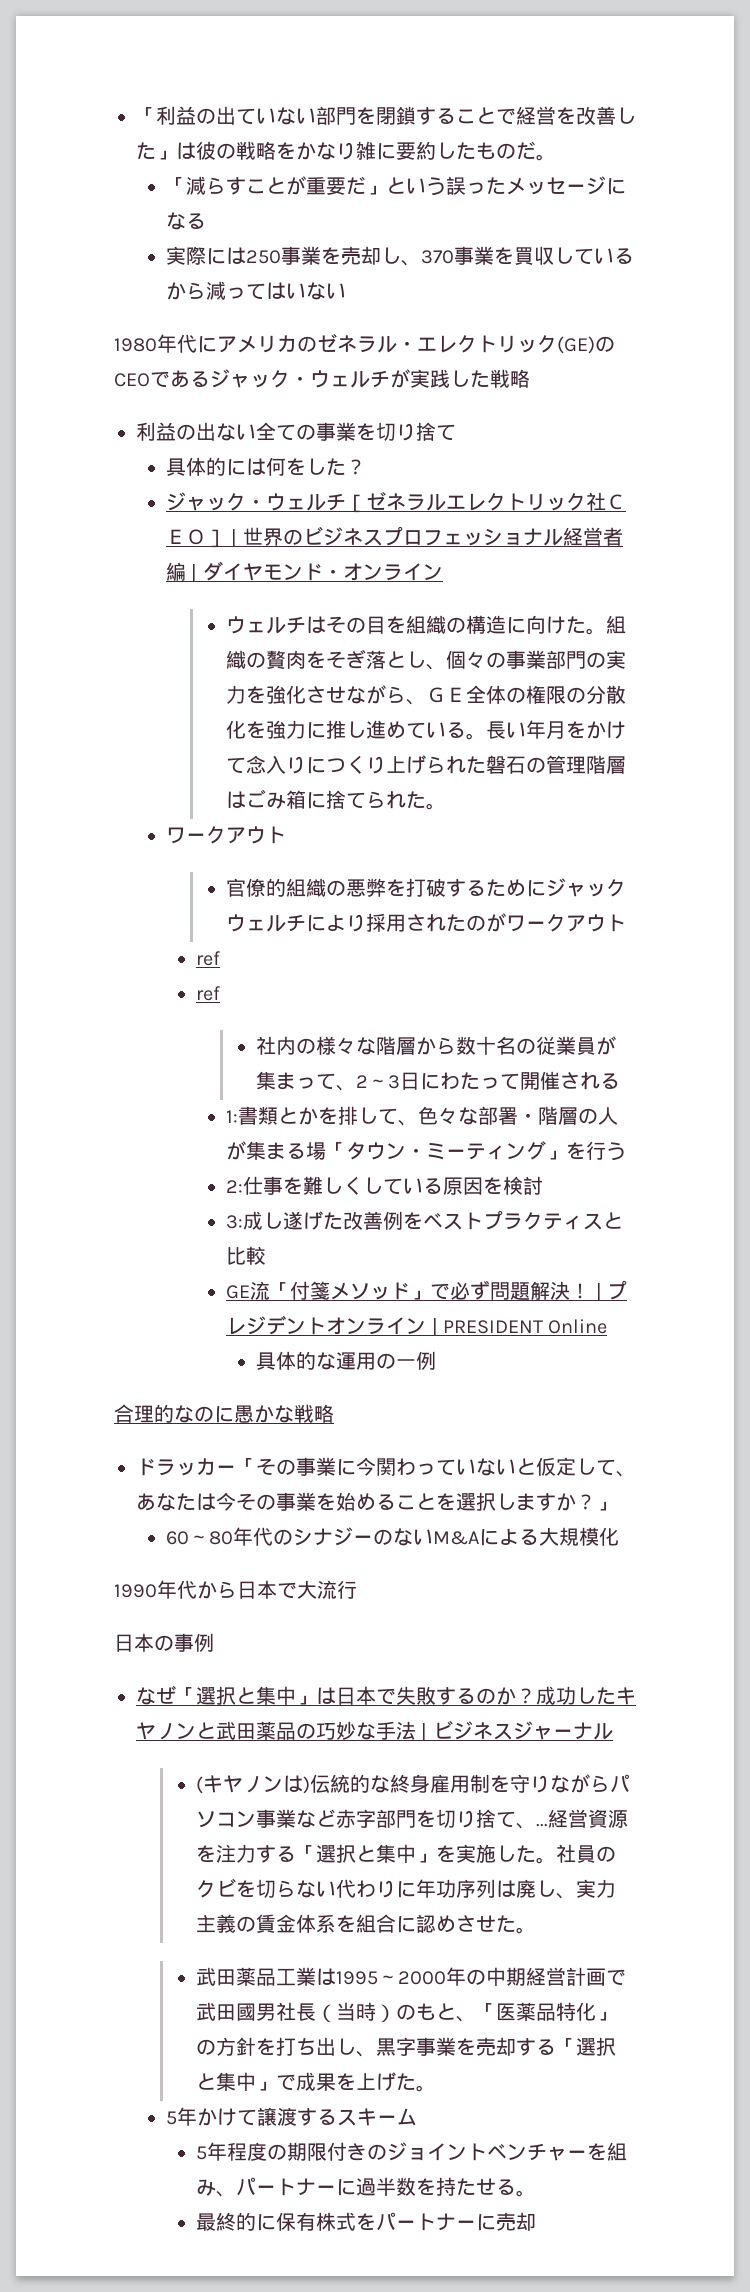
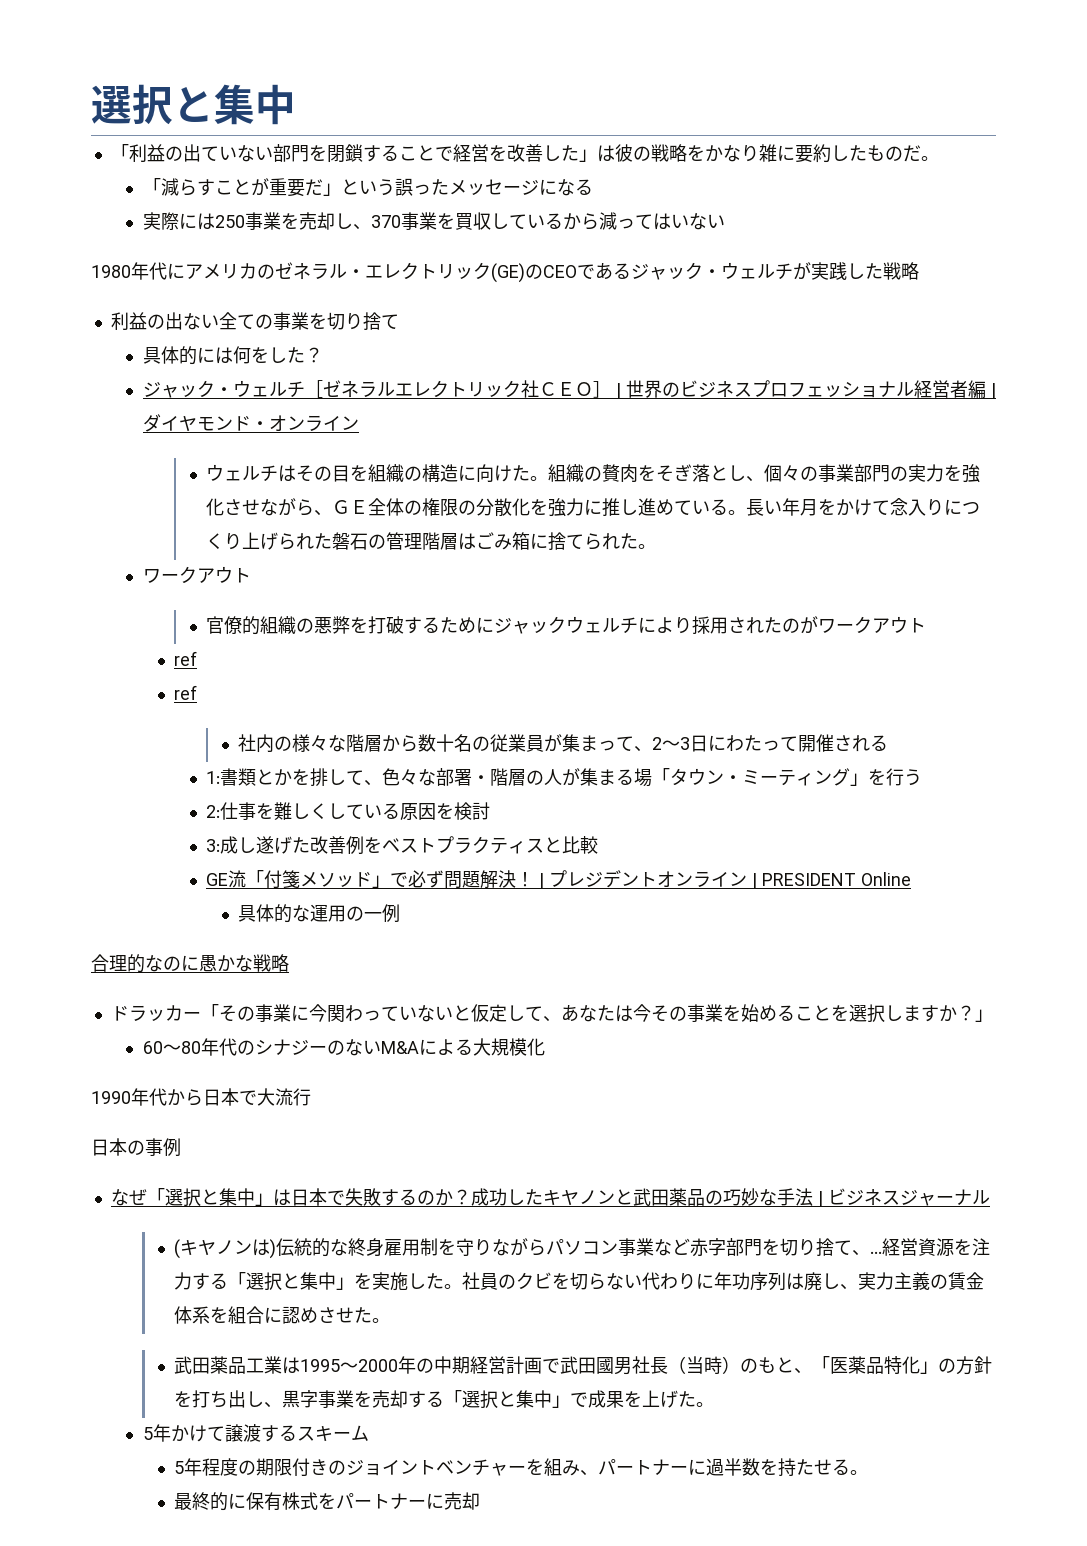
(136, 115) none -> [91,84,296,125] 選択と集中 //

